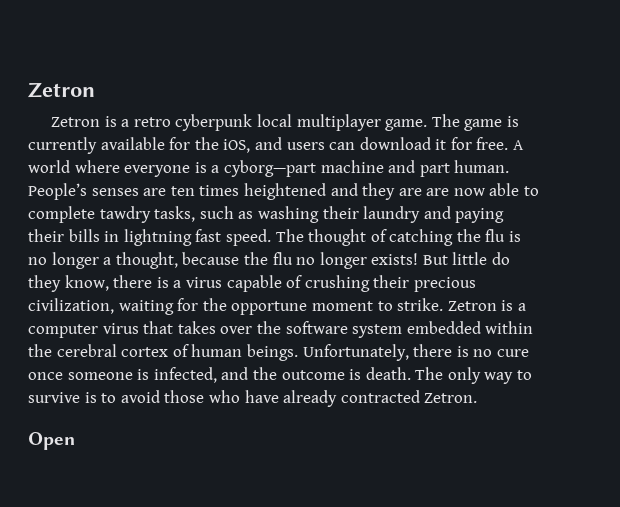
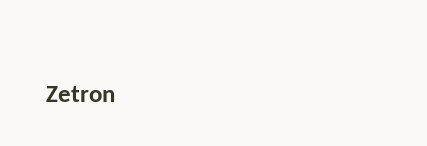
[28,82,95,98] [51,114,519,131] [28,137,525,154] [28,160,510,177] [28,183,540,200] [28,206,505,223] [28,229,522,246] [28,252,511,269] [28,275,476,292] [28,298,526,315] [28,321,534,338] [28,344,529,361] [28,367,533,384] [28,390,478,407] [28,432,75,450] Zetron // Zetron is a retro cyberpunk local multiplayer game. The game is currently available for the iOS, and users can download it for free. A world where everyone is a cyborg—part machine and part human. People’s senses are ten times heightened and they are are now able to complete tawdry tasks, such as washing their laundry and paying their bills in lightning fast speed. The thought of catching the flu is no longer a thought, because the flu no longer exists! But little do they know, there is a virus capable of crushing their precious civilization, waiting for the opportune moment to strike. Zetron is a computer virus that takes over the software system embedded within the cerebral cortex of human beings. Unfortunately, there is no cure once someone is infected, and the outcome is death. The only way to survive is to avoid those who have already contracted Zetron. // Open -> [46,86,115,102] Zetron

